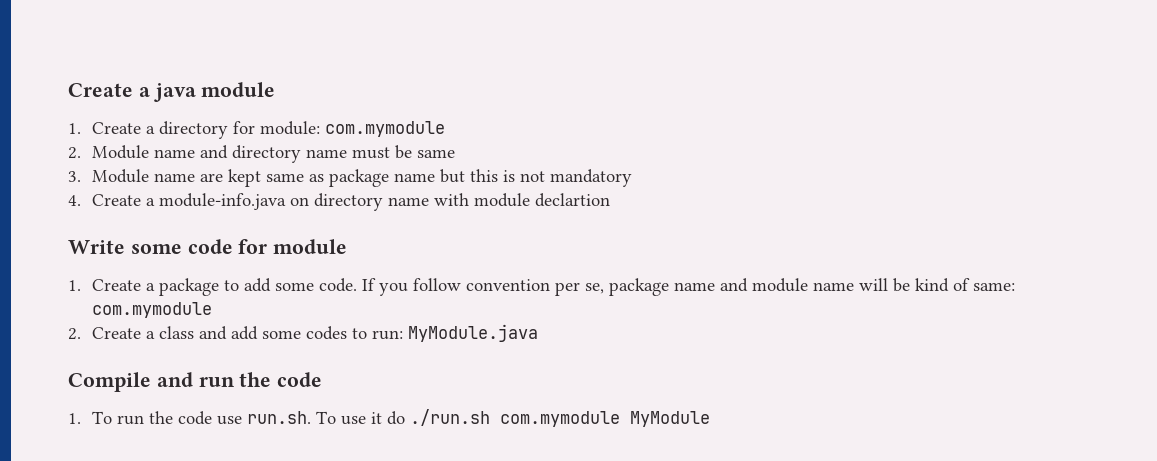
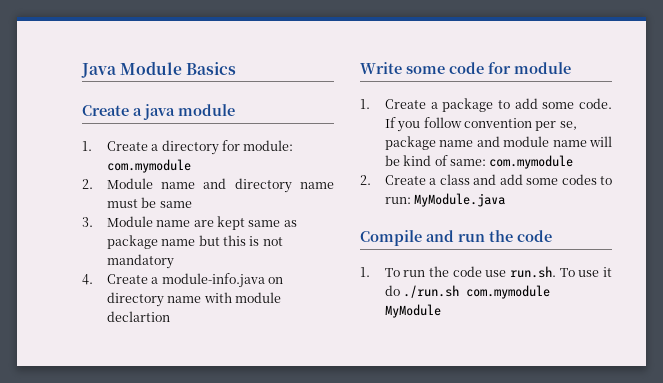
(68, 90) none -> [81,61,237,78] Java Module Basics //

